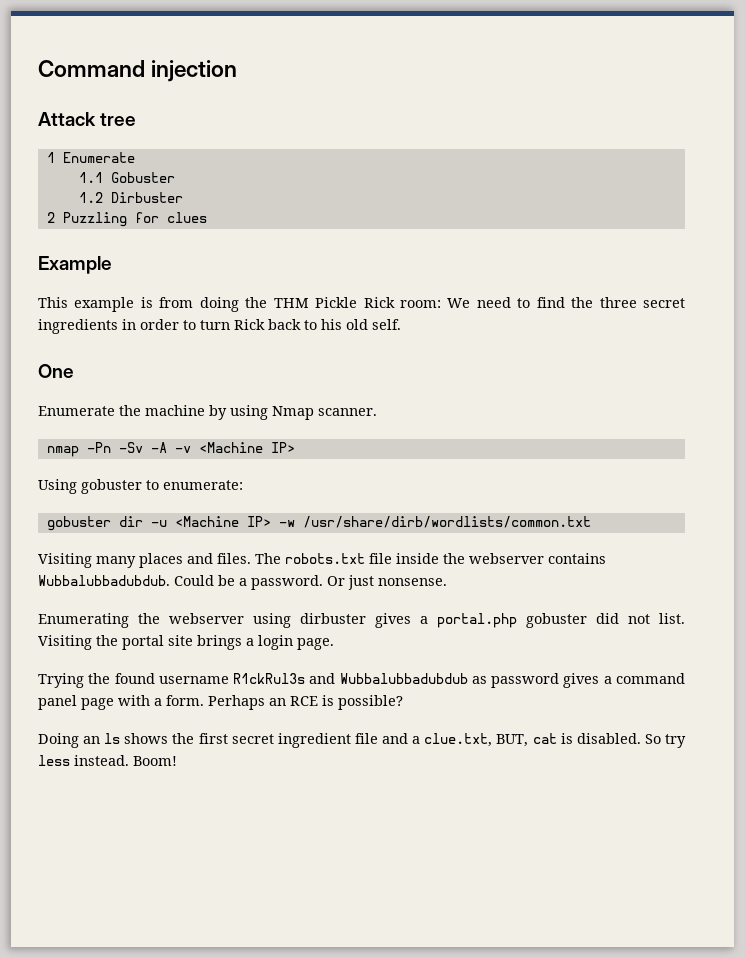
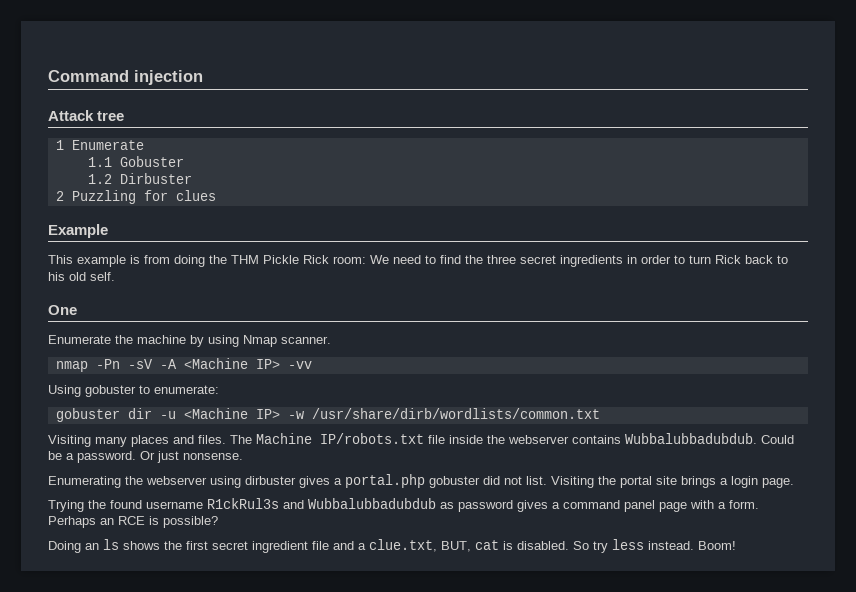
[118,442,295,453] -Sv -A -v <Machine IP> -> [127,358,312,369] -sV -A <Machine IP> -vv
[285,553,365,564] robots.txt -> [256,433,424,444] Machine IP/robots.txt

